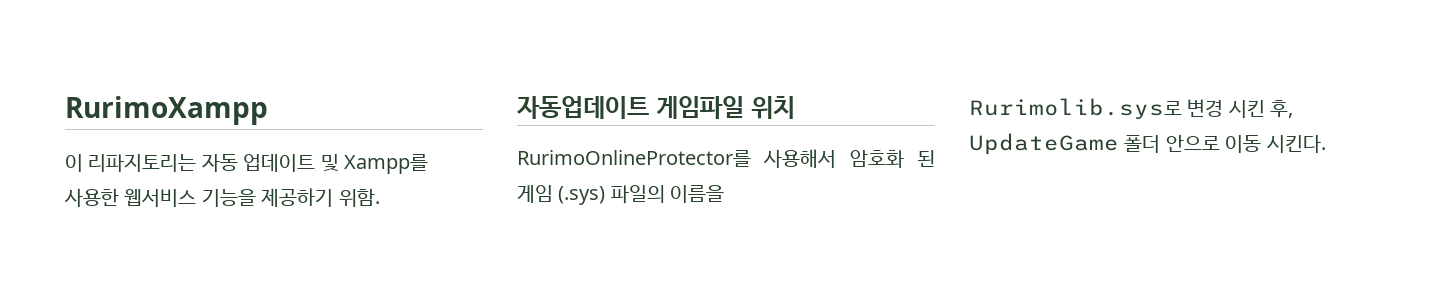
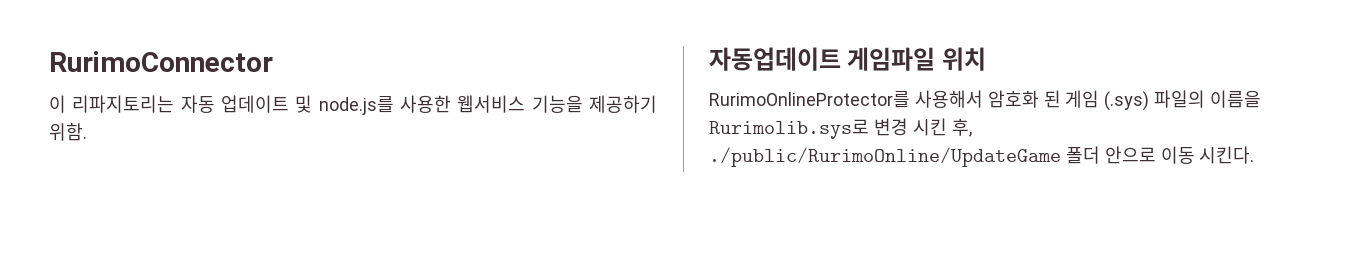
[65,96,268,125] RurimoXampp -> [49,51,273,72] RurimoConnector
[344,154,428,174] Xampp를 -> [318,96,394,115] node.js를
[969,133,1119,155] UpdateGame -> [709,147,1061,167] ./public/RurimoOnline/UpdateGame

